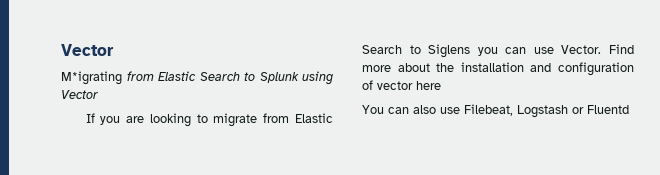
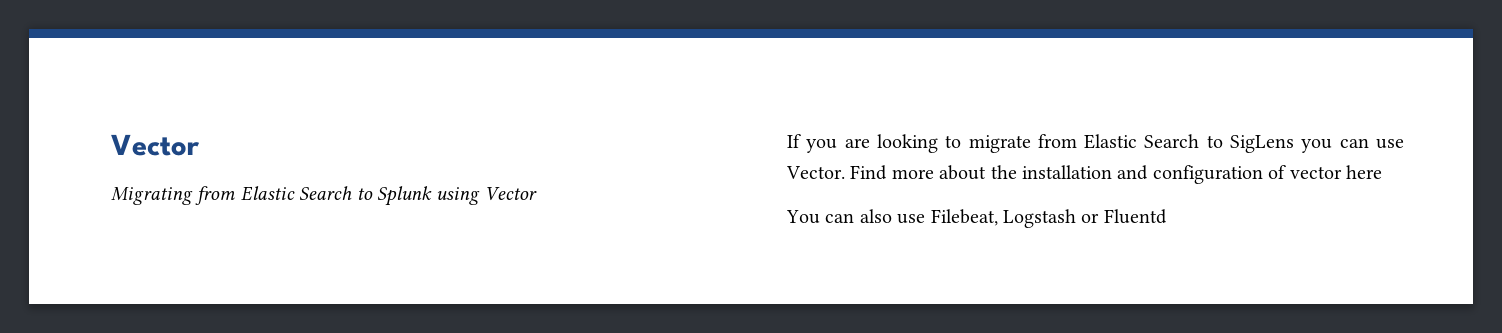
[61,44,114,56] [61,71,122,85] Vector // M*igrating -> [111,134,200,156] [111,187,193,205] Vector // Migrating
[428,44,471,58] Siglens -> [1230,135,1295,153] SigLens

